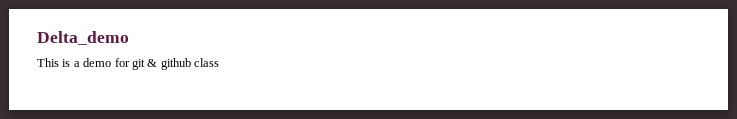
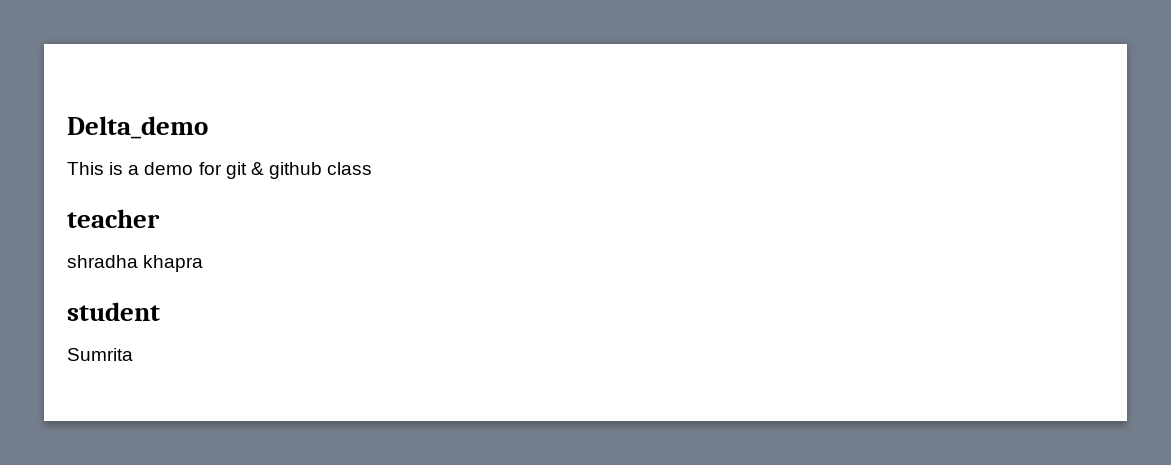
(219, 62) none -> [67,209,160,228] [67,255,204,272] [67,302,160,321] [67,348,133,361] // teacher // shradha khapra // student // Sumrita

